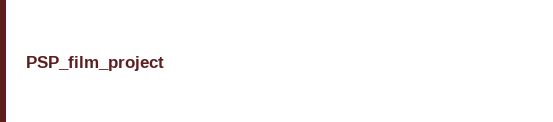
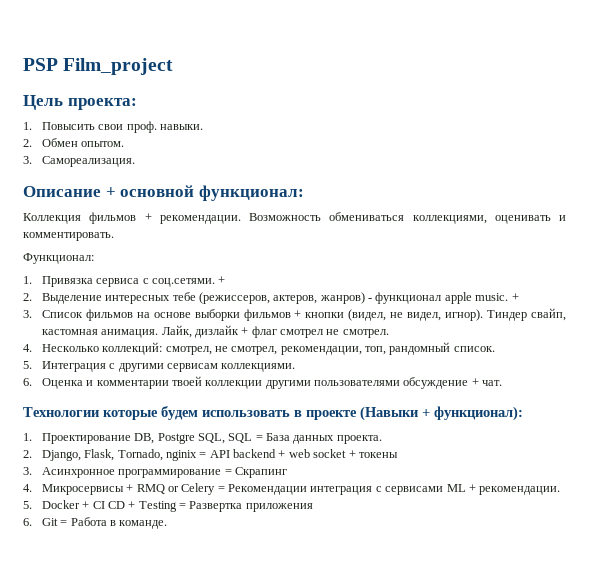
[26,56,164,71] PSP_film_project -> [23,58,174,75] [23,95,137,110] [23,121,203,133] [23,138,125,147] [23,156,135,167] [23,185,304,201] [23,212,566,224] [23,232,114,241] [23,253,94,264] [23,276,226,287] [23,292,519,304] [23,308,566,321] [41,325,389,338] [23,342,495,355] [23,361,296,372] [23,376,503,389] [23,406,523,421] [23,433,382,444] [23,449,398,461] [23,467,287,478] [23,483,561,495] [23,500,313,512] [23,517,168,529] PSP Film_project // Цель проекта: // 1. Повысить свои проф. навыки. // 2. Обмен опытом. // 3. Самореализация. // Описание + основной функционал: // Коллекция фильмов + рекомендации. Возможность обмениваться коллекциями, оценивать и комментировать. // Функционал: // 1. Привязка сервиса с соц.сетями. + // 2. Выделение интересных тебе (режиссеров, актеров, жанров) - функционал apple music. + // 3. Список фильмов на основе выборки фильмов + кнопки (видел, не видел, игнор). Тиндер свайп, кастомная анимация. Лайк, дизлайк + флаг смотрел не смотрел. // 4. Несколько коллекций: смотрел, не смотрел, рекомендации, топ, рандомный список. // 5. Интеграция с другими сервисам коллекциями. // 6. Оценка и комментарии твоей коллекции другими пользователями обсуждение + чат. // Технологии которые будем использовать в проекте (Навыки + функционал): // 1. Проектирование DB, Postgre SQL, SQL = База данных проекта. // 2. Django, Flask, Tornado, nginix = API backend + web socket + токены // 3. Асинхронное программирование = Скрапинг // 4. Микросервисы + RMQ or Celery = Рекомендации интеграция с сервисами ML + рекомендации. // 5. Docker + CI CD + Testing = Развертка приложения // 6. Git = Работа в команде.

